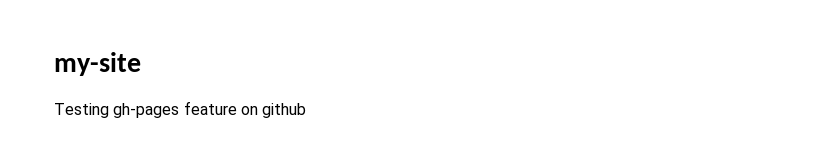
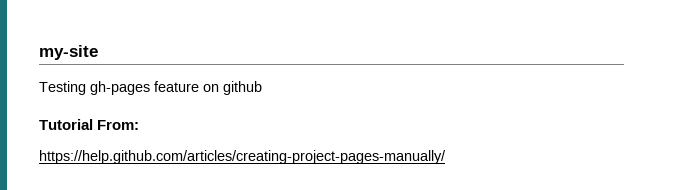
(307, 110) none -> [39,119,140,130] [39,150,446,164] // Tutorial From: // https://help.github.com/articles/creating-project-pages-manually/

